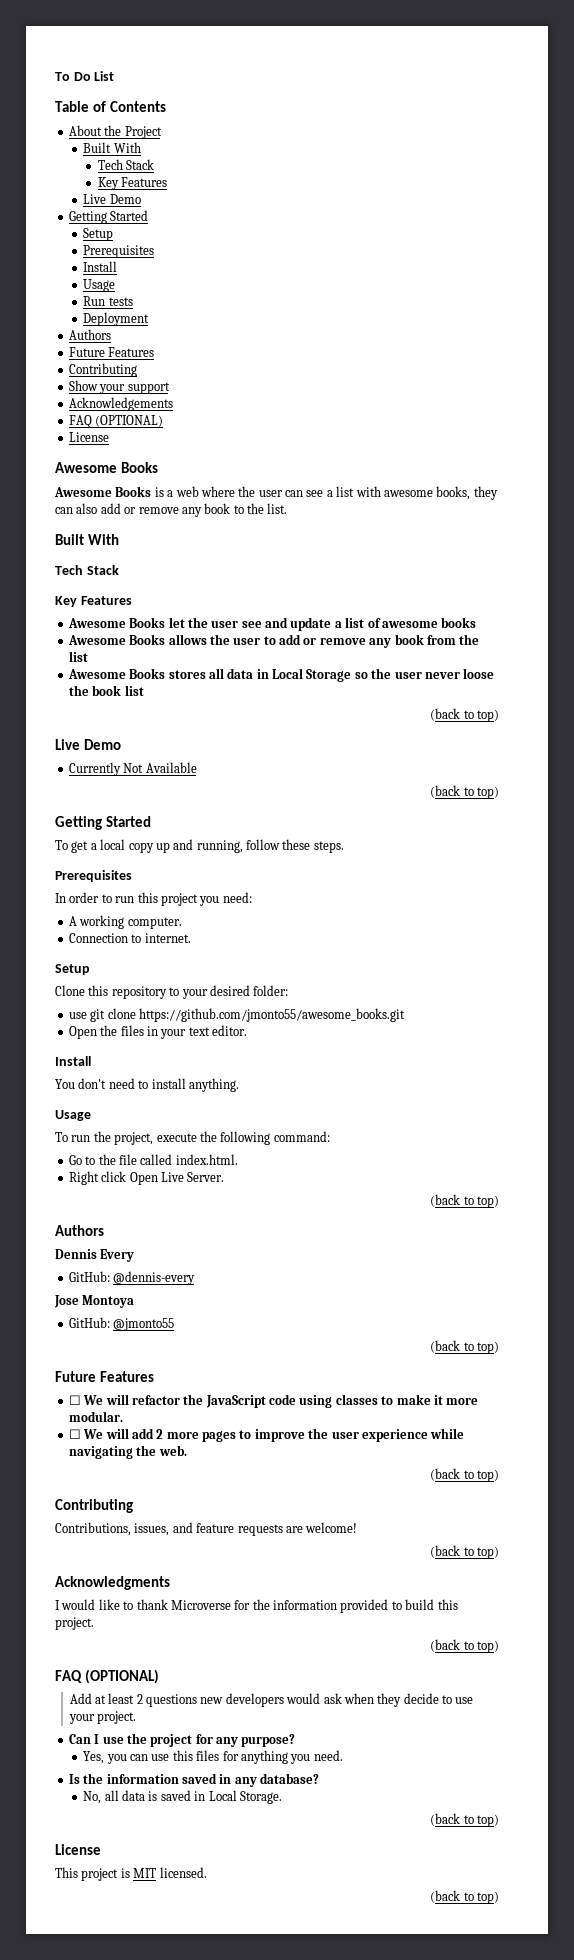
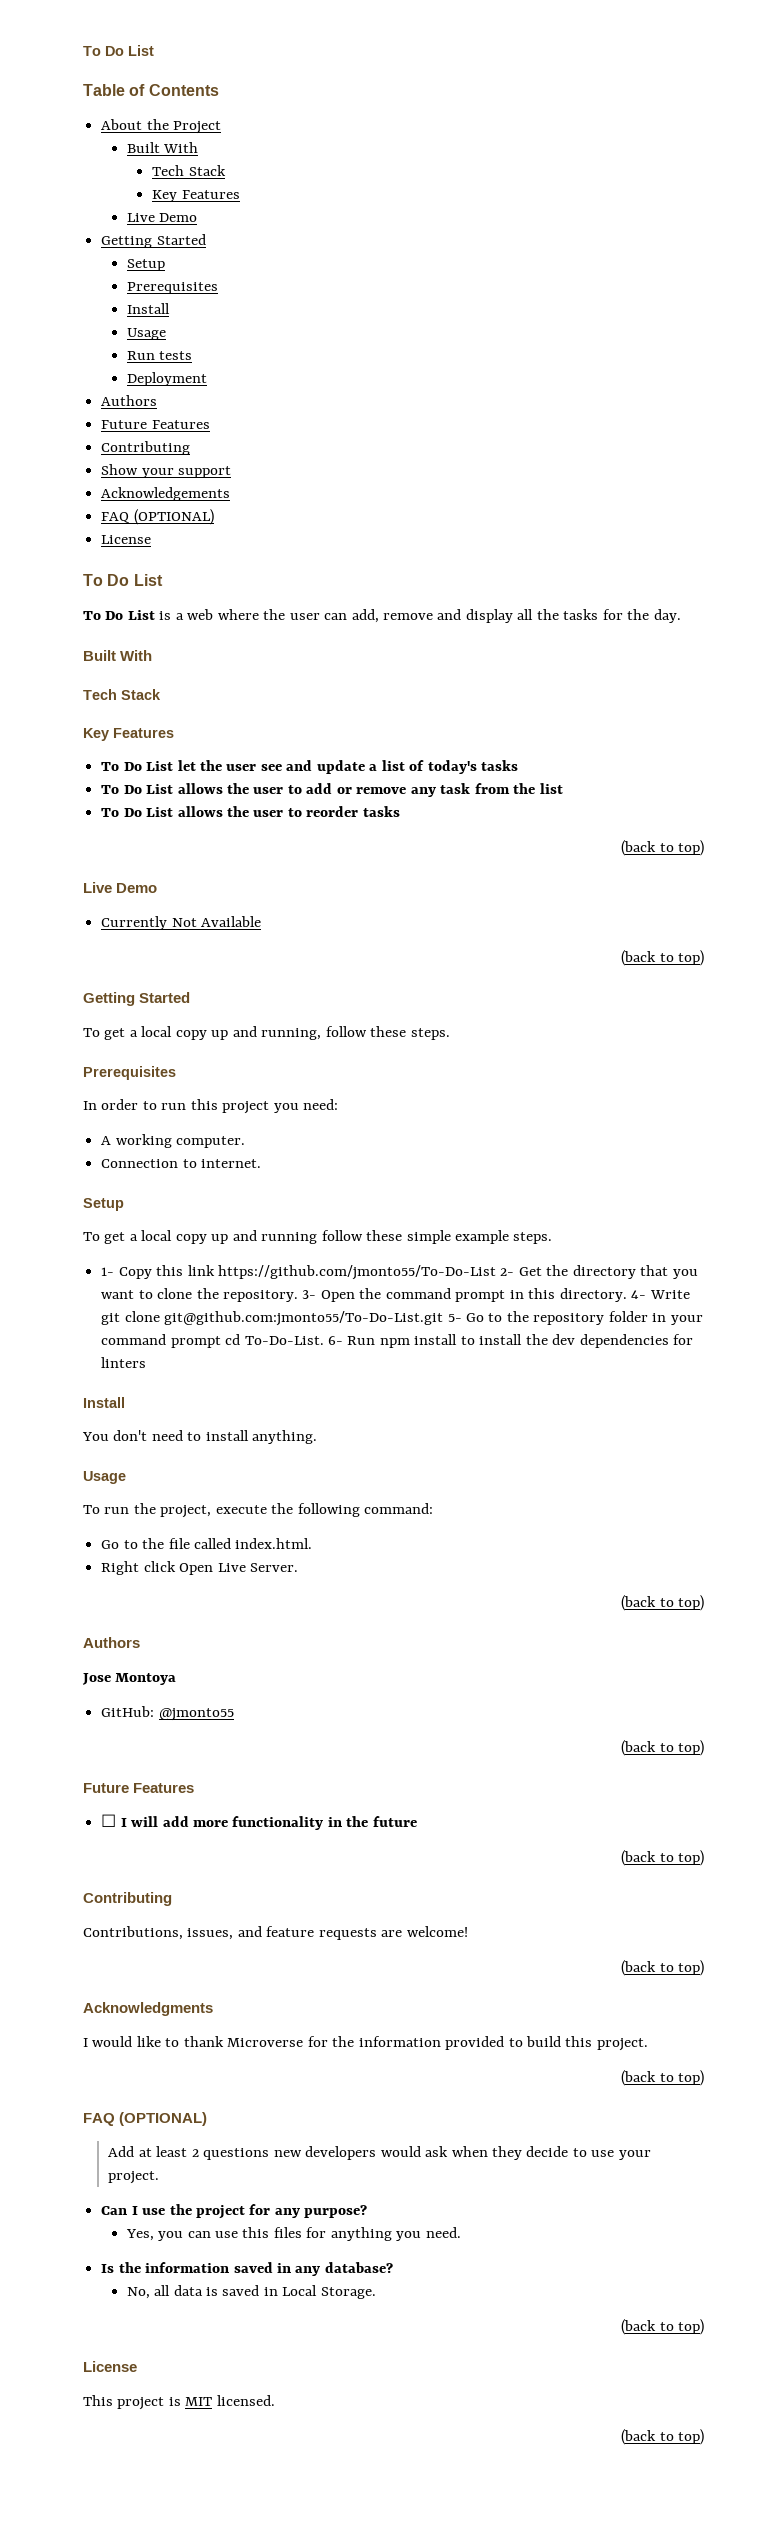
[55,462,159,473] [54,486,152,497] Awesome Books // Awesome Books -> [83,574,163,586] [83,610,155,620] To Do List // To Do List
[306,486,498,500] [55,503,288,517] [55,534,119,545] [55,565,119,575] [55,596,132,607] [67,617,166,628] see a list with awesome books, they can also add or remove any book to the list. // Built With // Tech Stack // Key Features // Awesome Books -> [351,609,681,623] [83,650,153,661] [83,689,161,700] [83,728,174,741] [101,761,174,771] add, remove and display all the tasks for the day. // Built With // Tech Stack // Key Features // To Do List
[381,617,477,628] [67,634,166,645] awesome books // Awesome Books -> [427,760,519,774] [101,784,174,794] today's tasks // To Do List
[394,634,424,645] book -> [440,783,471,794] task
[67,668,495,682] [68,685,144,696] Awesome Books stores all data in Local Storage so the user never loose the book list -> [101,806,400,817] To Do List allows the user to reorder tasks
[55,985,289,999] [68,1008,405,1022] [68,1025,247,1039] Clone this repository to your desired folder: // use git clone https://github.com/jmonto55/awesome_books.git // Open the files in your text editor. -> [83,1230,553,1244] [101,1265,698,1280] [101,1288,690,1302] [101,1311,703,1326] [101,1334,694,1348] [101,1357,147,1368] To get a local copy up and running follow these simple example steps. // 1- Copy this link https://github.com/jmonto55/To-Do-List 2- Get the directory that you want to clone the repository. 3- Open the command prompt in this directory. 4- Write git clone git@github.com:jmonto55/To-Do-List.git 5- Go to the repository folder in your command prompt cd To-Do-List. 6- Run npm install to install the dev dependencies for linters
[55,1249,135,1262] [68,1271,196,1285] // Dennis Every // GitHub: @dennis-every -> (140, 1642) none
[83,1394,479,1408] [68,1411,123,1422] [68,1428,465,1442] [68,1445,187,1459] We will refactor the JavaScript code using classes to make it more modular. // ☐ We will add 2 more pages to improve the user experience while navigating the web. -> [120,1816,417,1830] I will add more functionality in the future

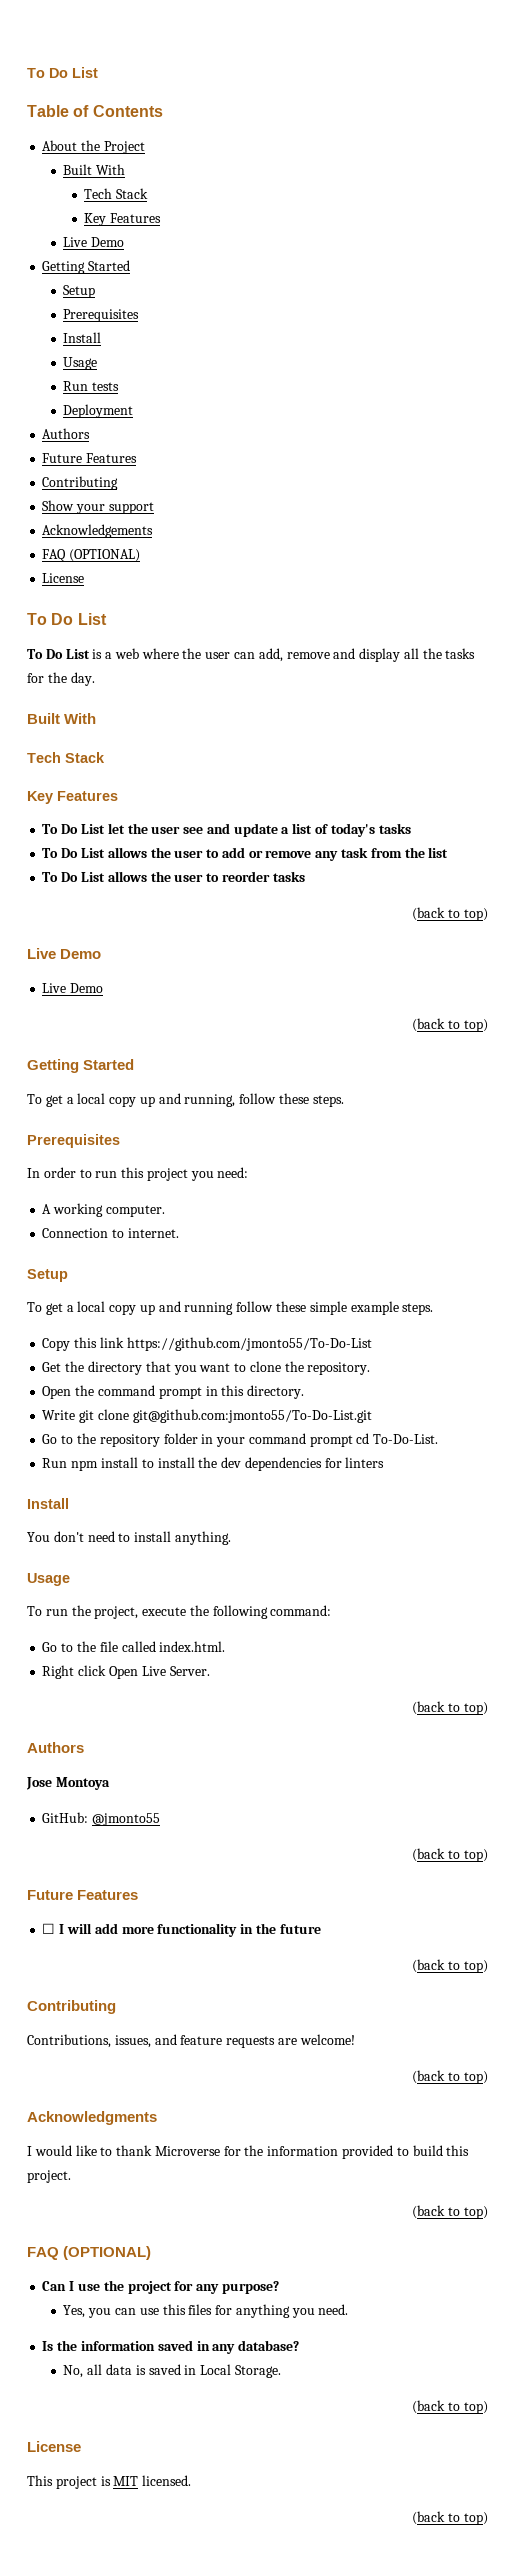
[101,916,262,930] Currently Not Available -> [42,983,104,993] Live Demo
[101,1267,115,1276] 1- -> (434, 1309) none
[500,1268,515,1276] 2- -> (372, 1344) //
[302,1290,317,1299] 3- -> (371, 1368) //
[631,1290,647,1299] 4- -> (305, 1392) //
[447,1314,462,1322] 5- -> (372, 1416) //
[327,1336,343,1345] 6- -> (439, 1439) //
[108,2146,651,2160] [108,2171,160,2184] // Add at least 2 questions new developers would ask when they decide to use your project. -> (152, 2253) none

